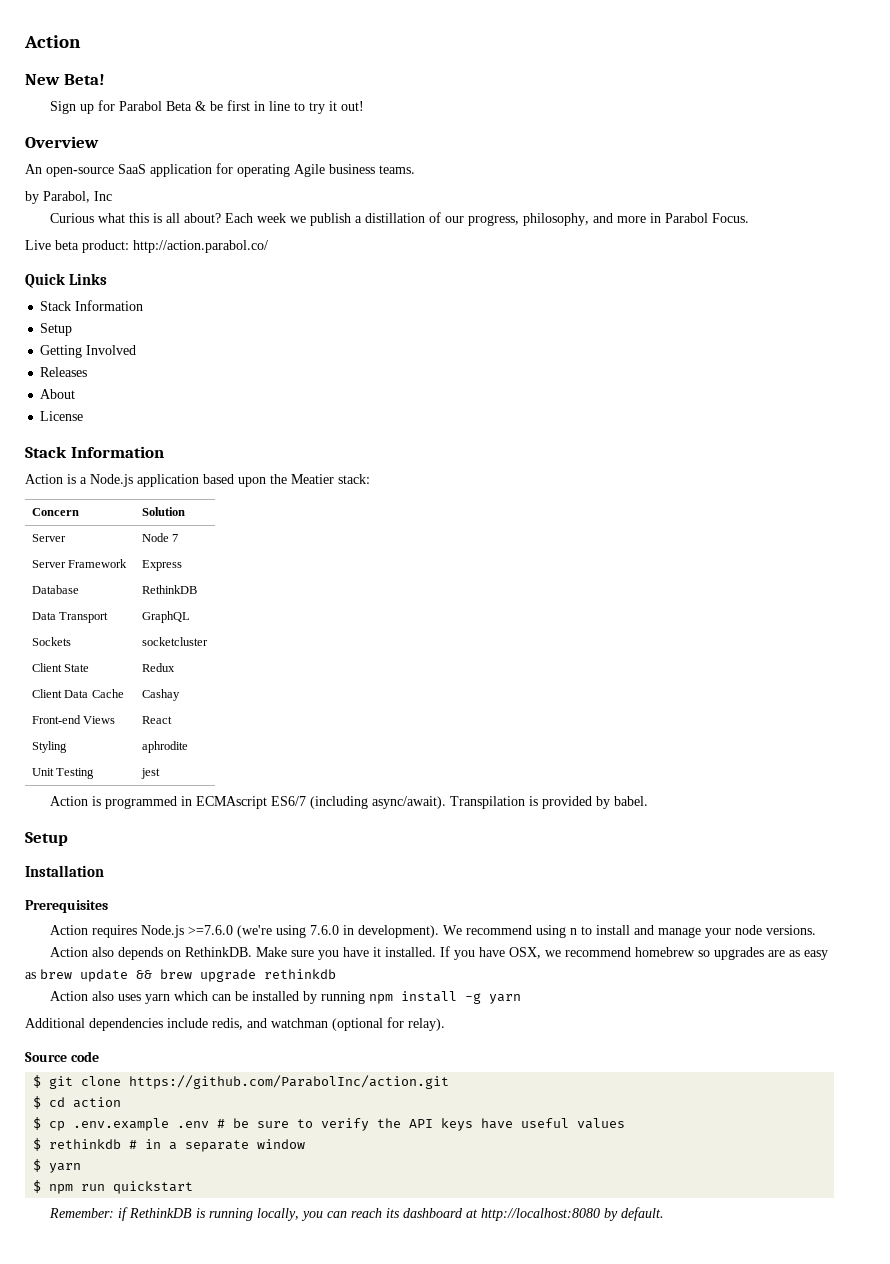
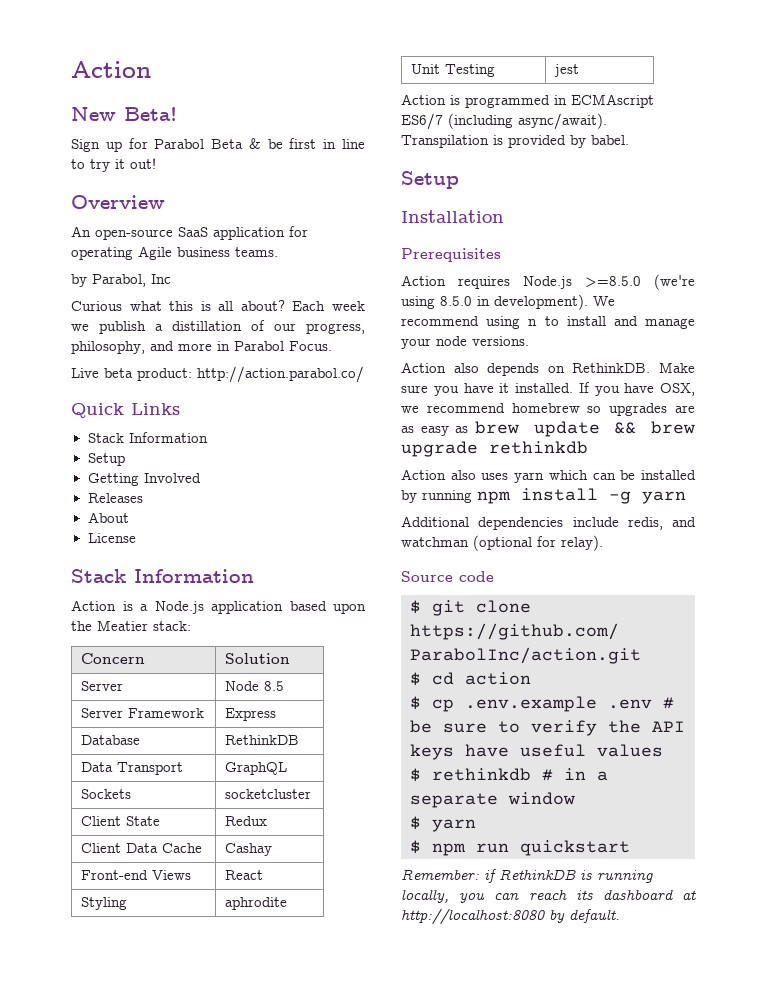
[172,534,179,542] 7 -> [264,681,285,691] 8.5
[187,925,233,935] >=7.6.0 -> [585,276,641,287] >=8.5.0
[309,925,339,935] 7.6.0 -> [440,296,472,306] 8.5.0

